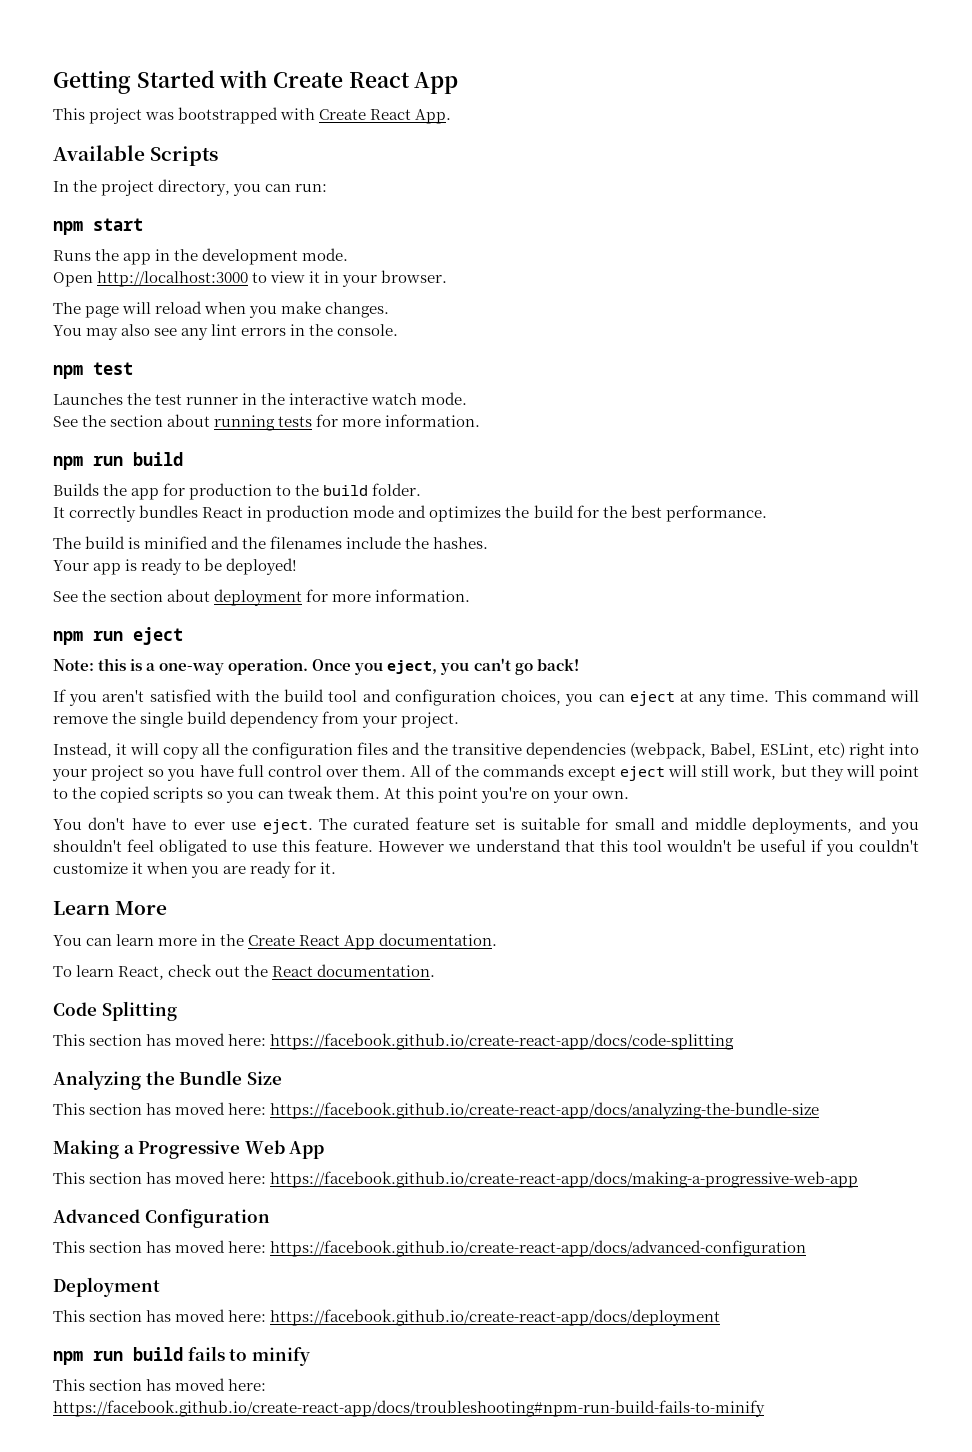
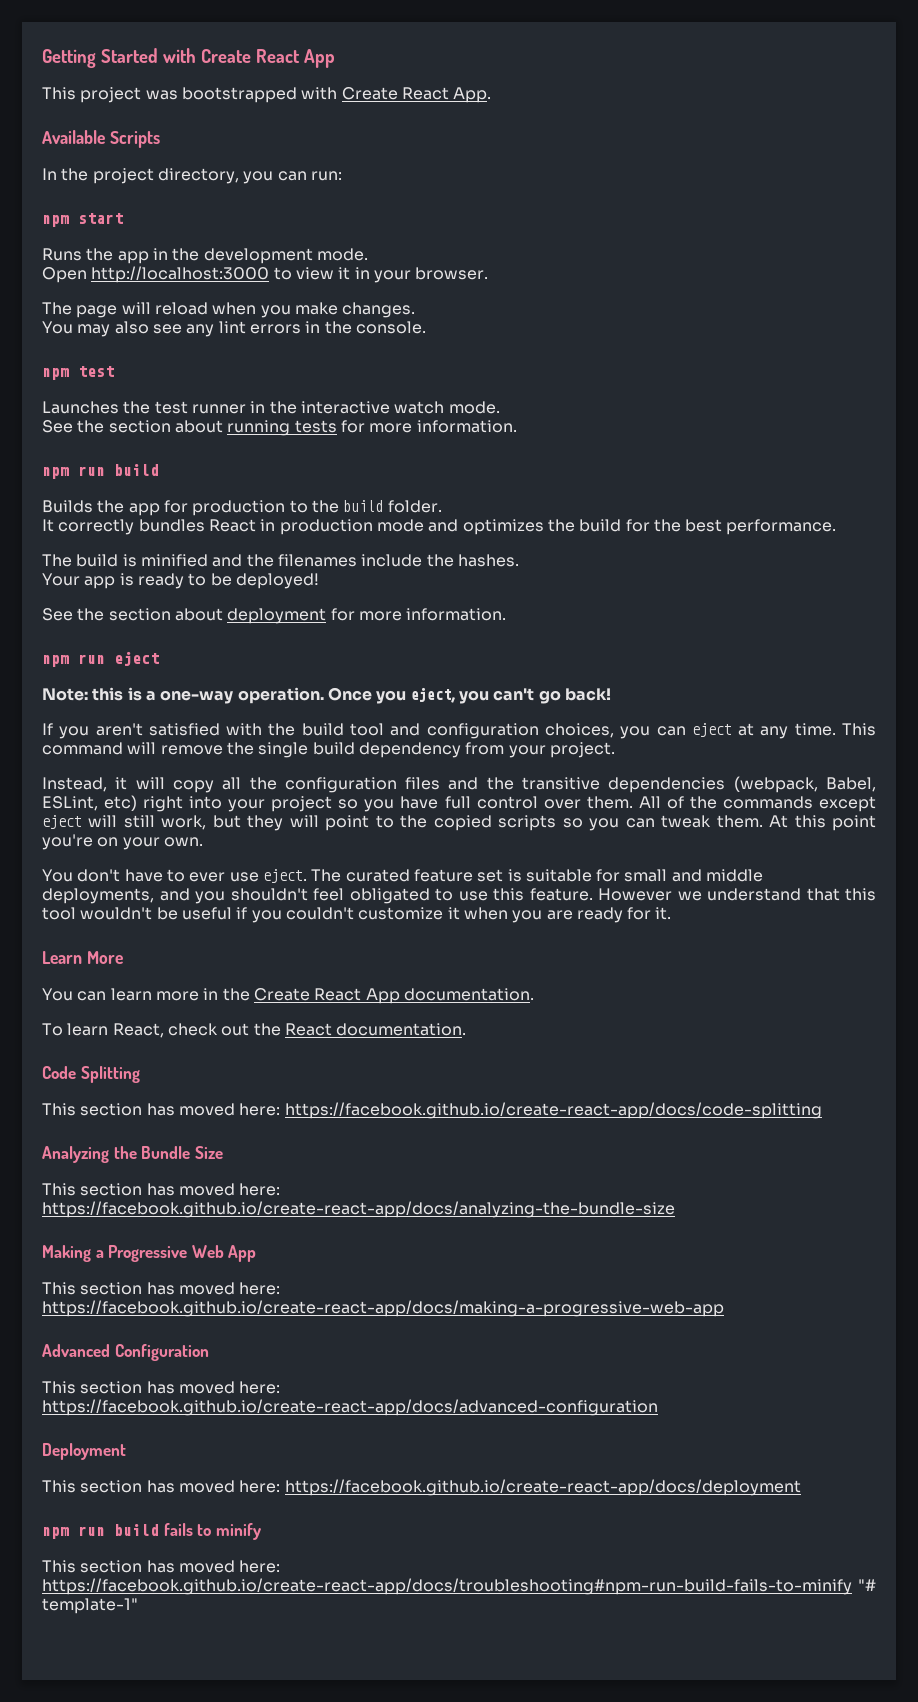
(765, 1408) none -> [858,1579,876,1591] [42,1598,138,1614] "# template-1"

